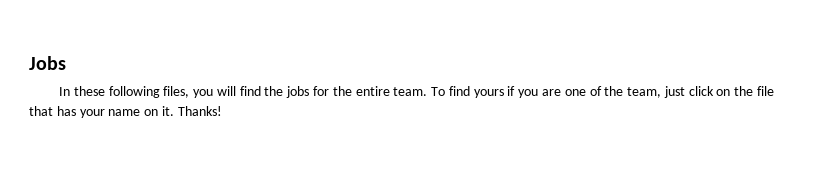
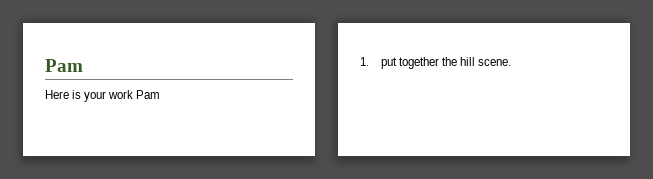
[29,56,66,70] [58,86,775,98] [29,106,222,118] Jobs // In these following files, you will find the jobs for the entire team. To find yours if you are one of the team, just click on the file that has your name on it. Thanks! -> [45,59,83,72] [45,90,161,102] [360,57,512,69] Pam // Here is your work Pam // 1. put together the hill scene.

